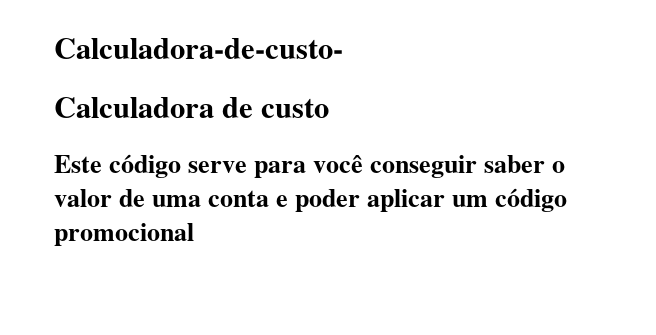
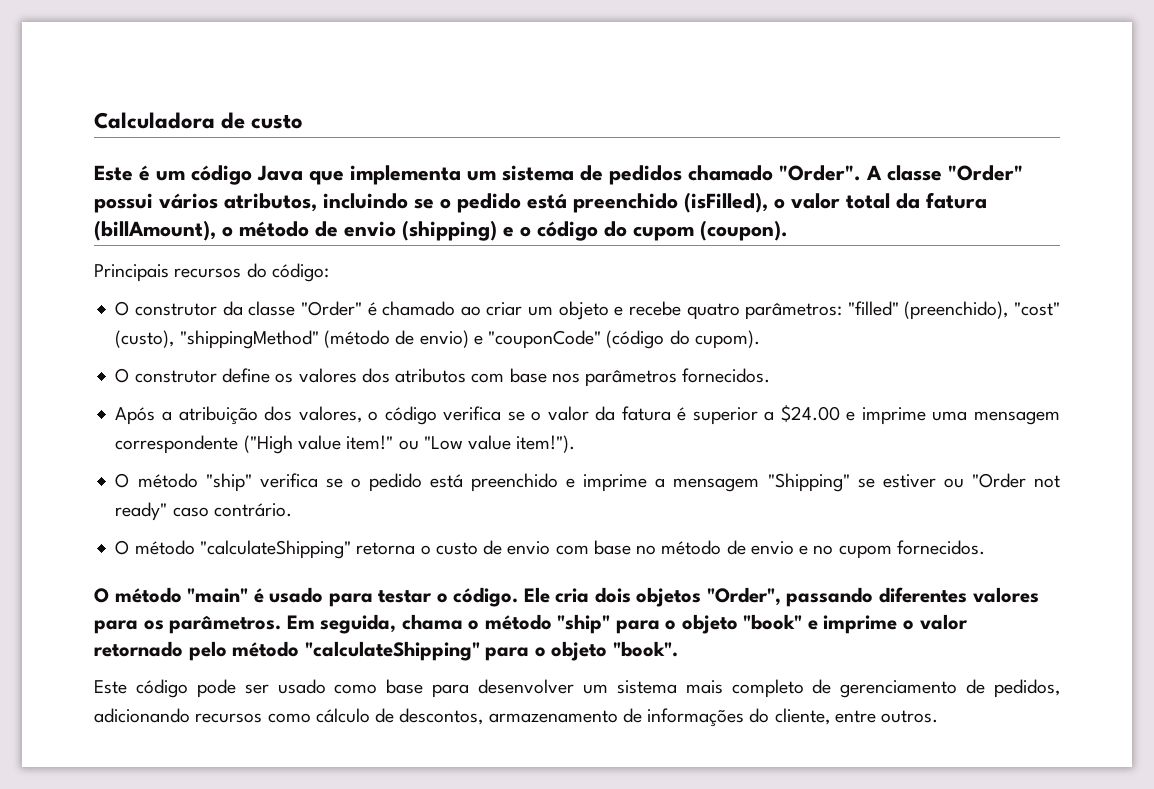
[54,38,343,59] Calculadora-de-custo- // -> (94, 120) none
[109,154,566,178] [54,188,568,212] [54,223,194,246] código serve para você conseguir saber o valor de uma conta e poder aplicar um código promocional -> [139,165,1023,185] [94,192,987,213] [94,220,788,241] [94,263,329,282] [115,301,1060,320] [115,330,760,349] [115,368,771,387] [115,405,1060,425] [115,435,576,454] [115,473,1060,492] [115,502,292,521] [115,540,985,559] [94,587,1039,607] [94,614,968,634] [94,641,678,661] [94,679,1060,698] [94,708,939,727] é um código Java que implementa um sistema de pedidos chamado "Order". A classe "Order" possui vários atributos, incluindo se o pedido está preenchido (isFilled), o valor total da fatura (billAmount), o método de envio (shipping) e o código do cupom (coupon). // Principais recursos do código: // O construtor da classe "Order" é chamado ao criar um objeto e recebe quatro parâmetros: "filled" (preenchido), "cost" (custo), "shippingMethod" (método de envio) e "couponCode" (código do cupom). // O construtor define os valores dos atributos com base nos parâmetros fornecidos. // Após a atribuição dos valores, o código verifica se o valor da fatura é superior a $24.00 e imprime uma mensagem correspondente ("High value item!" ou "Low value item!"). // O método "ship" verifica se o pedido está preenchido e imprime a mensagem "Shipping" se estiver ou "Order not ready" caso contrário. // O método "calculateShipping" retorna o custo de envio com base no método de envio e no cupom fornecidos. // O método "main" é usado para testar o código. Ele cria dois objetos "Order", passando diferentes valores para os parâmetros. Em seguida, chama o método "ship" para o objeto "book" e imprime o valor retornado pelo método "calculateShipping" para o objeto "book". // Este código pode ser usado como base para desenvolver um sistema mais completo de gerenciamento de pedidos, adicionando recursos como cálculo de descontos, armazenamento de informações do cliente, entre outros.

